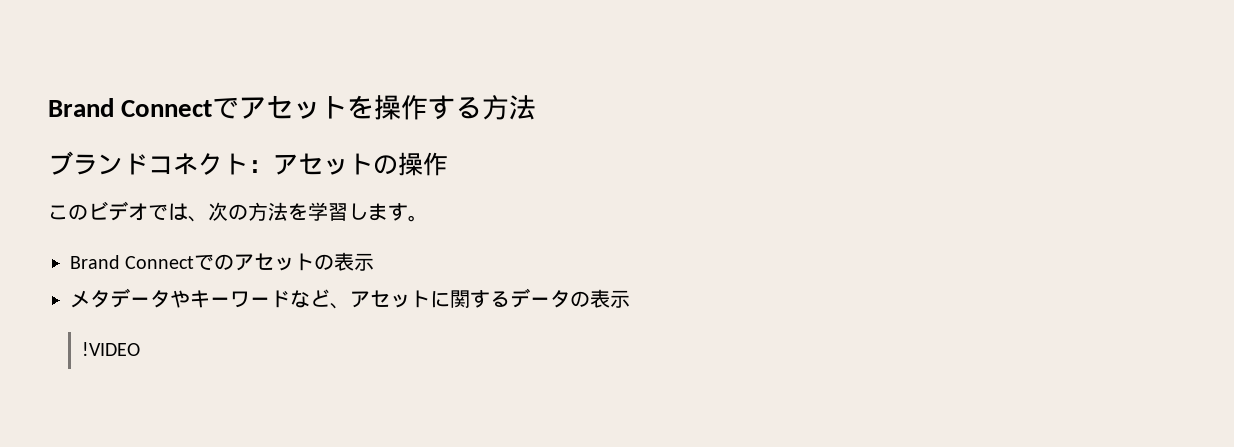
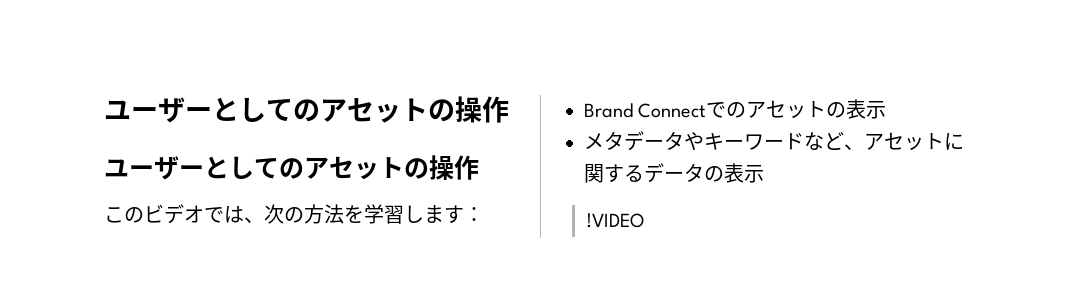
[48,95,537,120] [48,151,273,175] Brand Connectでアセットを操作する方法 // ブランドコネクト： -> [104,96,509,123] [104,156,304,180] ユーザーとしてのアセットの操作 // ユーザーとしての
[408,215,428,222] 。 -> [464,207,484,222] ：

